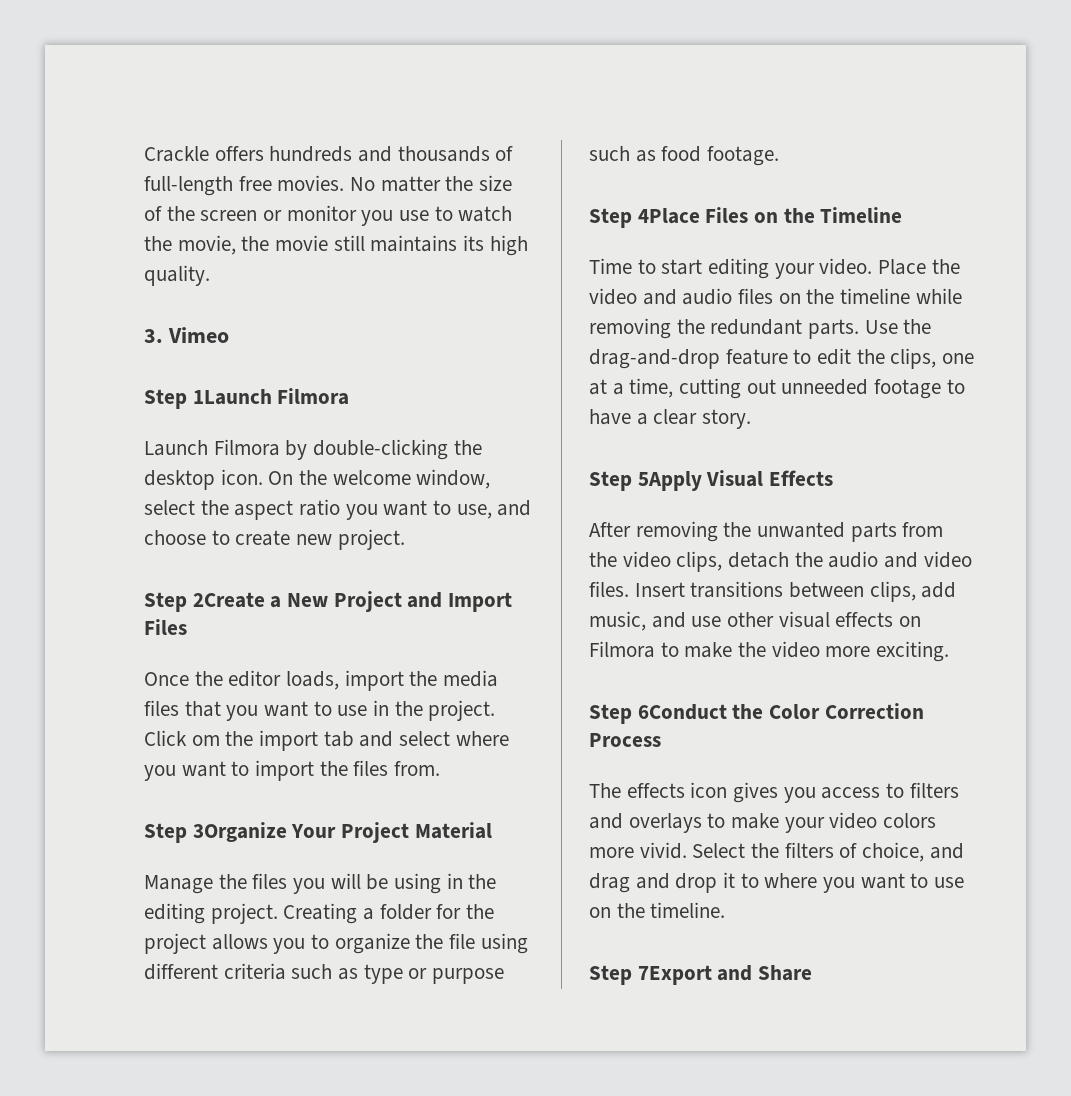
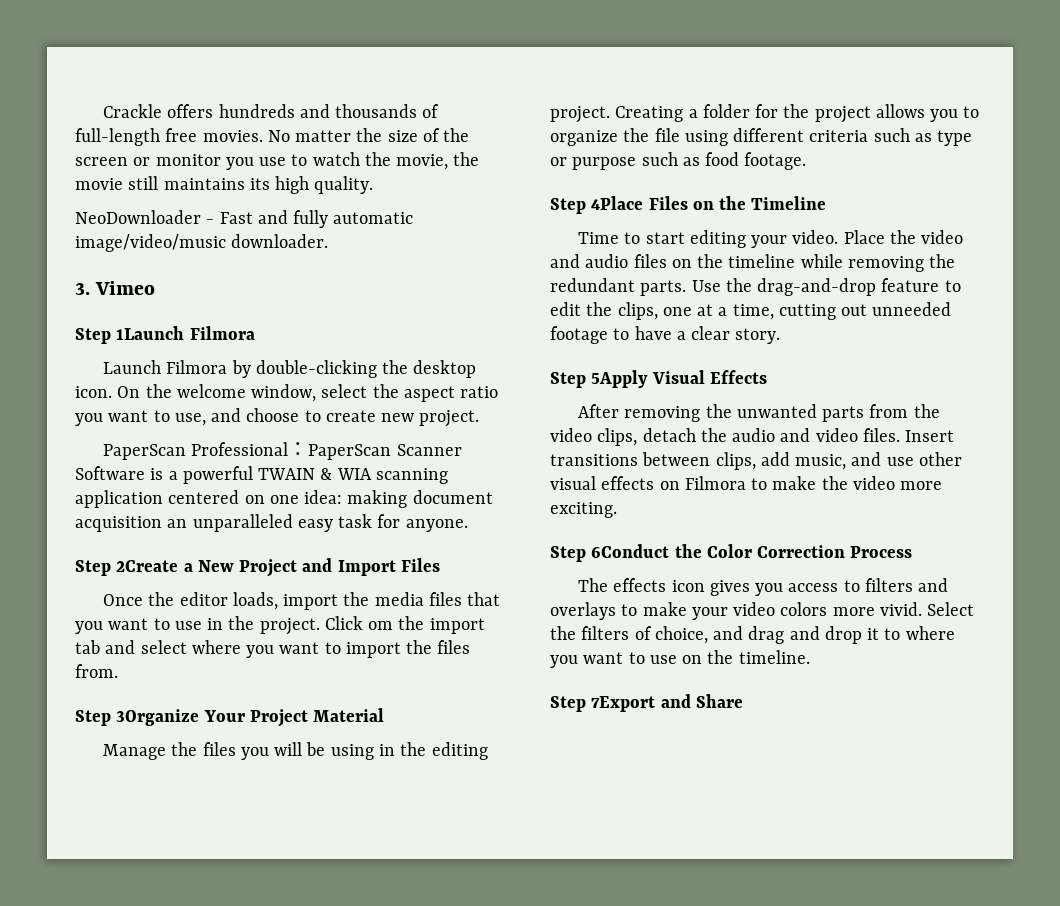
(210, 275) none -> [75,210,414,228] [75,234,329,252] // NeoDownloader - Fast and fully automatic image/video/music downloader.
(405, 539) none -> [103,442,462,460] [75,466,448,484] [75,490,493,508] [75,514,468,532] // PaperScan Professional：PaperScan Scanner Software is a powerful TWAIN & WIA scanning application centered on one idea: making document acquisition an unparalleled easy task for anyone.

